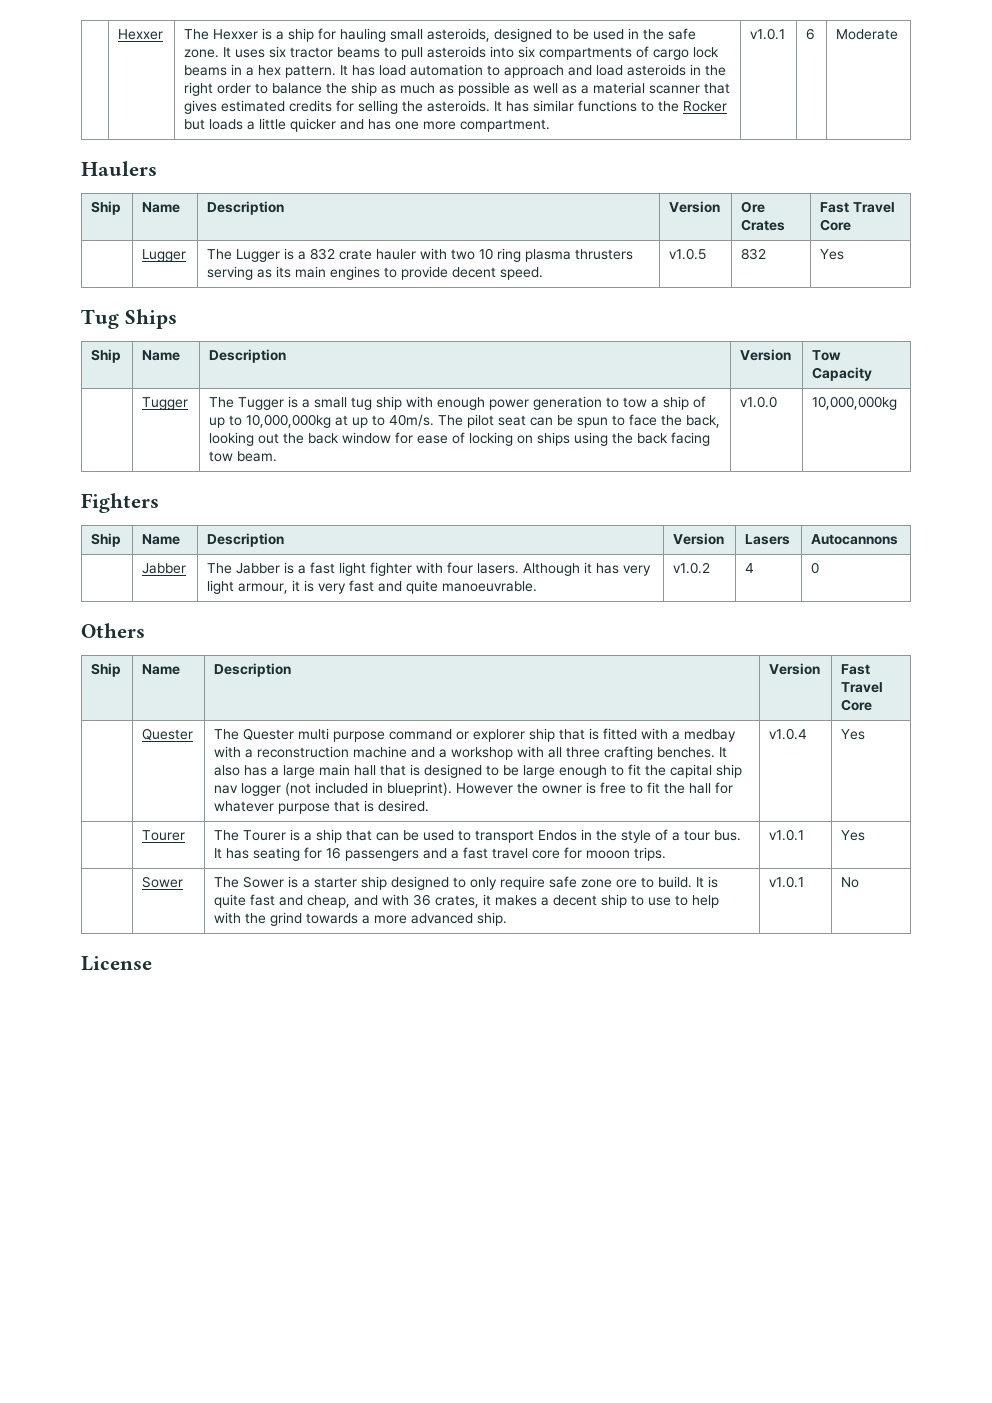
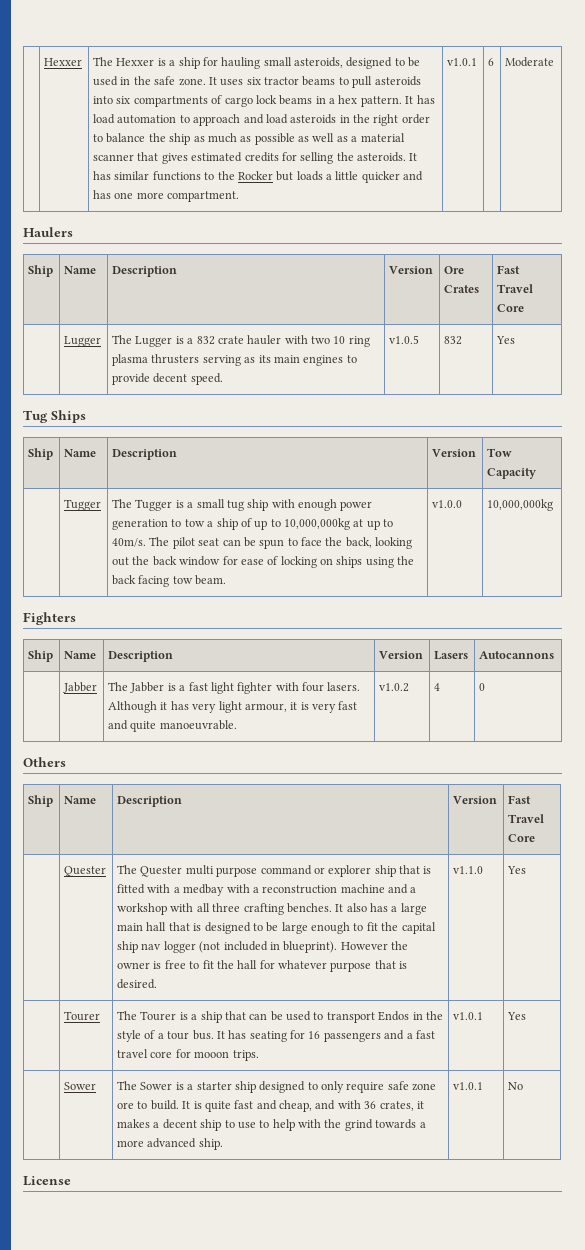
[769,728,808,740] v1.0.4 -> [453,866,484,874] v1.1.0

